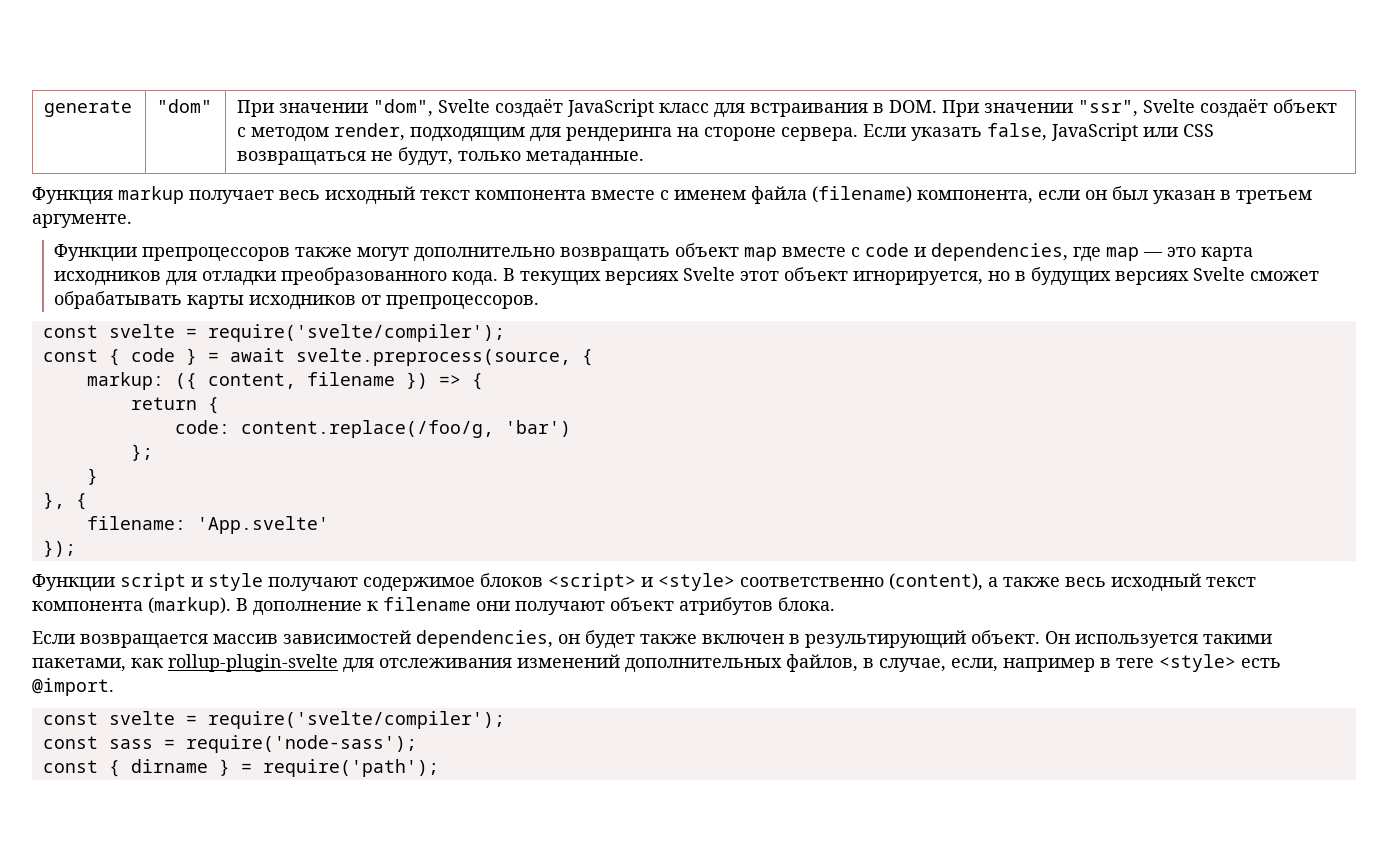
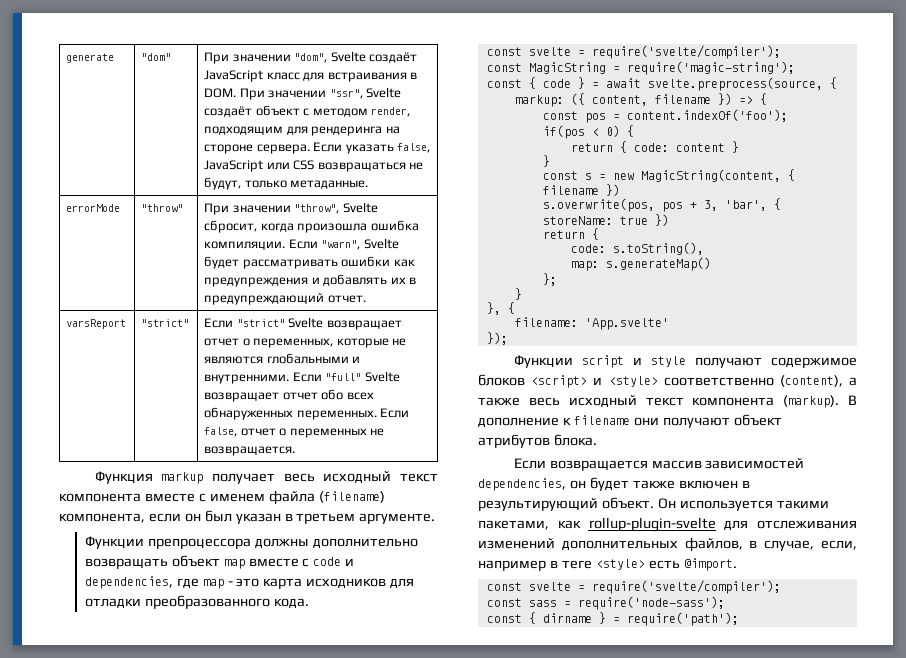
(645, 158) none -> [66,204,121,212] [141,204,184,212] [204,202,378,215] [204,220,419,233] [204,238,399,250] [204,256,415,269] [204,274,417,287] [204,293,366,305] [66,319,127,329] [141,319,190,327] [204,317,402,330] [204,338,407,348] [204,353,361,364] [204,371,400,384] [204,389,374,402] [204,407,410,420] [204,427,385,438] [204,446,296,456] // errorMode | "throw" | При значении "throw", Svelte сбросит, когда произошла ошибка компиляции. Если "warn", Svelte будет рассматривать ошибки как предупреждения и добавлять их в предупреждающий отчет. // varsReport | "strict" | Если "strict" Svelte возвращает отчет о переменных, которые не являются глобальными и внутренними. Если "full" Svelte возвращает отчет обо всех обнаруженных переменных. Если false, отчет о переменных не возвращается.
[142,247,410,262] препроцессоров также могут -> [147,538,309,549] препроцессора должны
[1143,252,1164,257] — -> [227,581,233,586] -
[503,267,1320,286] [54,291,540,310] [42,324,505,342] В текущих версиях Svelte этот объект игнорируется, но в будущих версиях Svelte сможет обрабатывать карты исходников от препроцессоров. // const svelte = require('svelte/compiler'); -> [486,45,781,59] [486,61,795,75] // const svelte = require('svelte/compiler'); // const MagicString = require('magic-string');
(483, 381) none -> [542,109,788,123] [542,125,634,139] [570,141,739,153] [542,155,550,167] [542,169,795,182] [542,184,620,196] [542,198,781,212] [542,214,669,226] // const pos = content.indexOf('foo'); // if(pos < 0) { // return { code: content } // } // const s = new MagicString(content, { filename }) // s.overwrite(pos, pos + 3, 'bar', { storeName: true })
[240,420,571,438] content.replace(/foo/g, 'bar') -> [612,242,704,255] [570,257,711,271] s.toString(), // map: s.generateMap()

